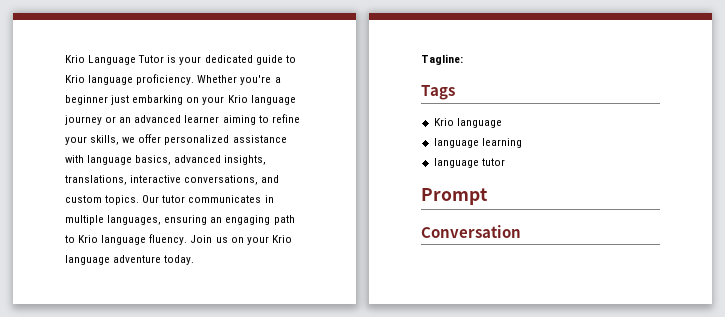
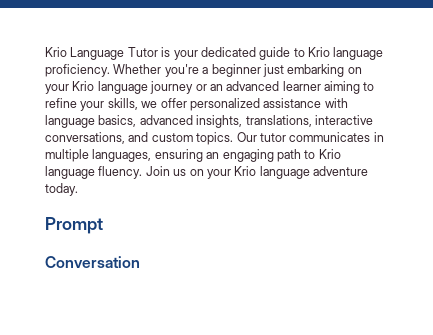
[421,54,463,65] [421,85,455,100] [433,118,502,128] [433,138,522,148] [433,158,505,168] // Tagline: // Tags // Krio language // language learning // language tutor -> (78, 189) none

